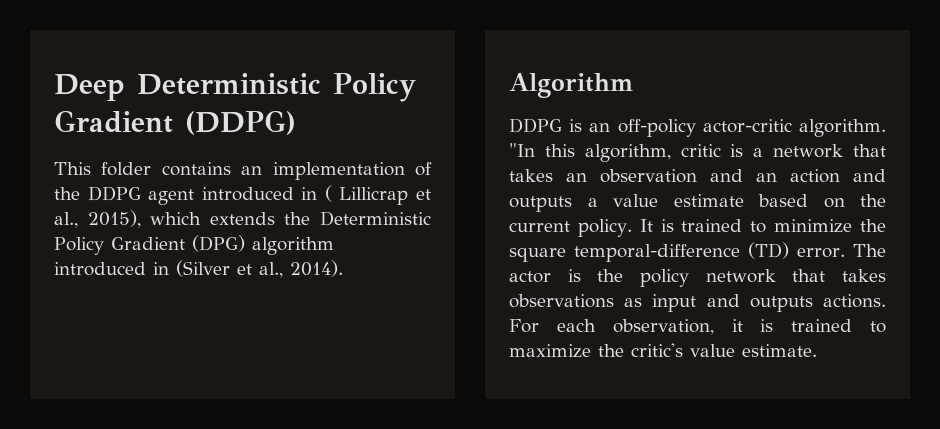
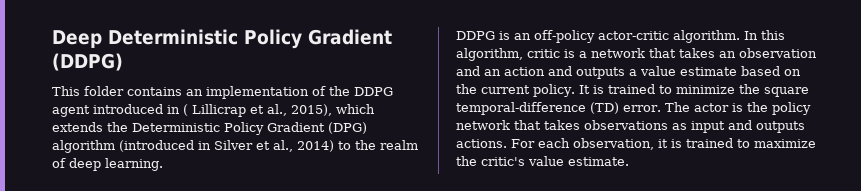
[54,260,343,278] [509,73,633,98] introduced in (Silver et al., 2014). // Algorithm -> [119,140,418,152] [52,158,163,171] (introduced in Silver et al., 2014) to the realm of deep learning.
[509,143,535,157] "In -> [744,31,758,40] In

